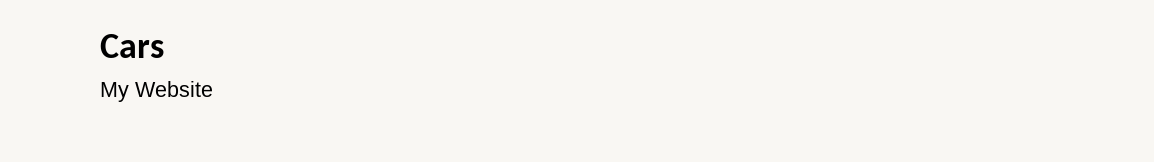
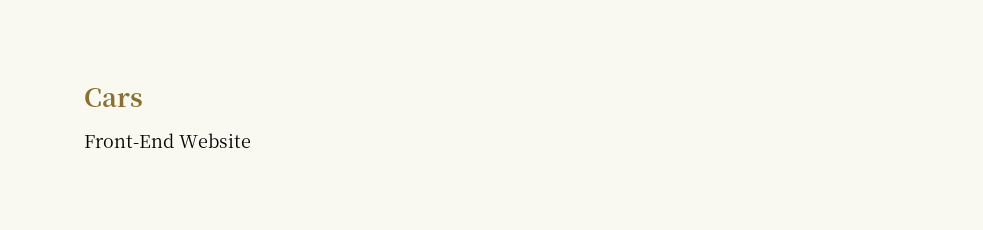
[100,82,129,102] My -> [84,133,174,148] Front-End

